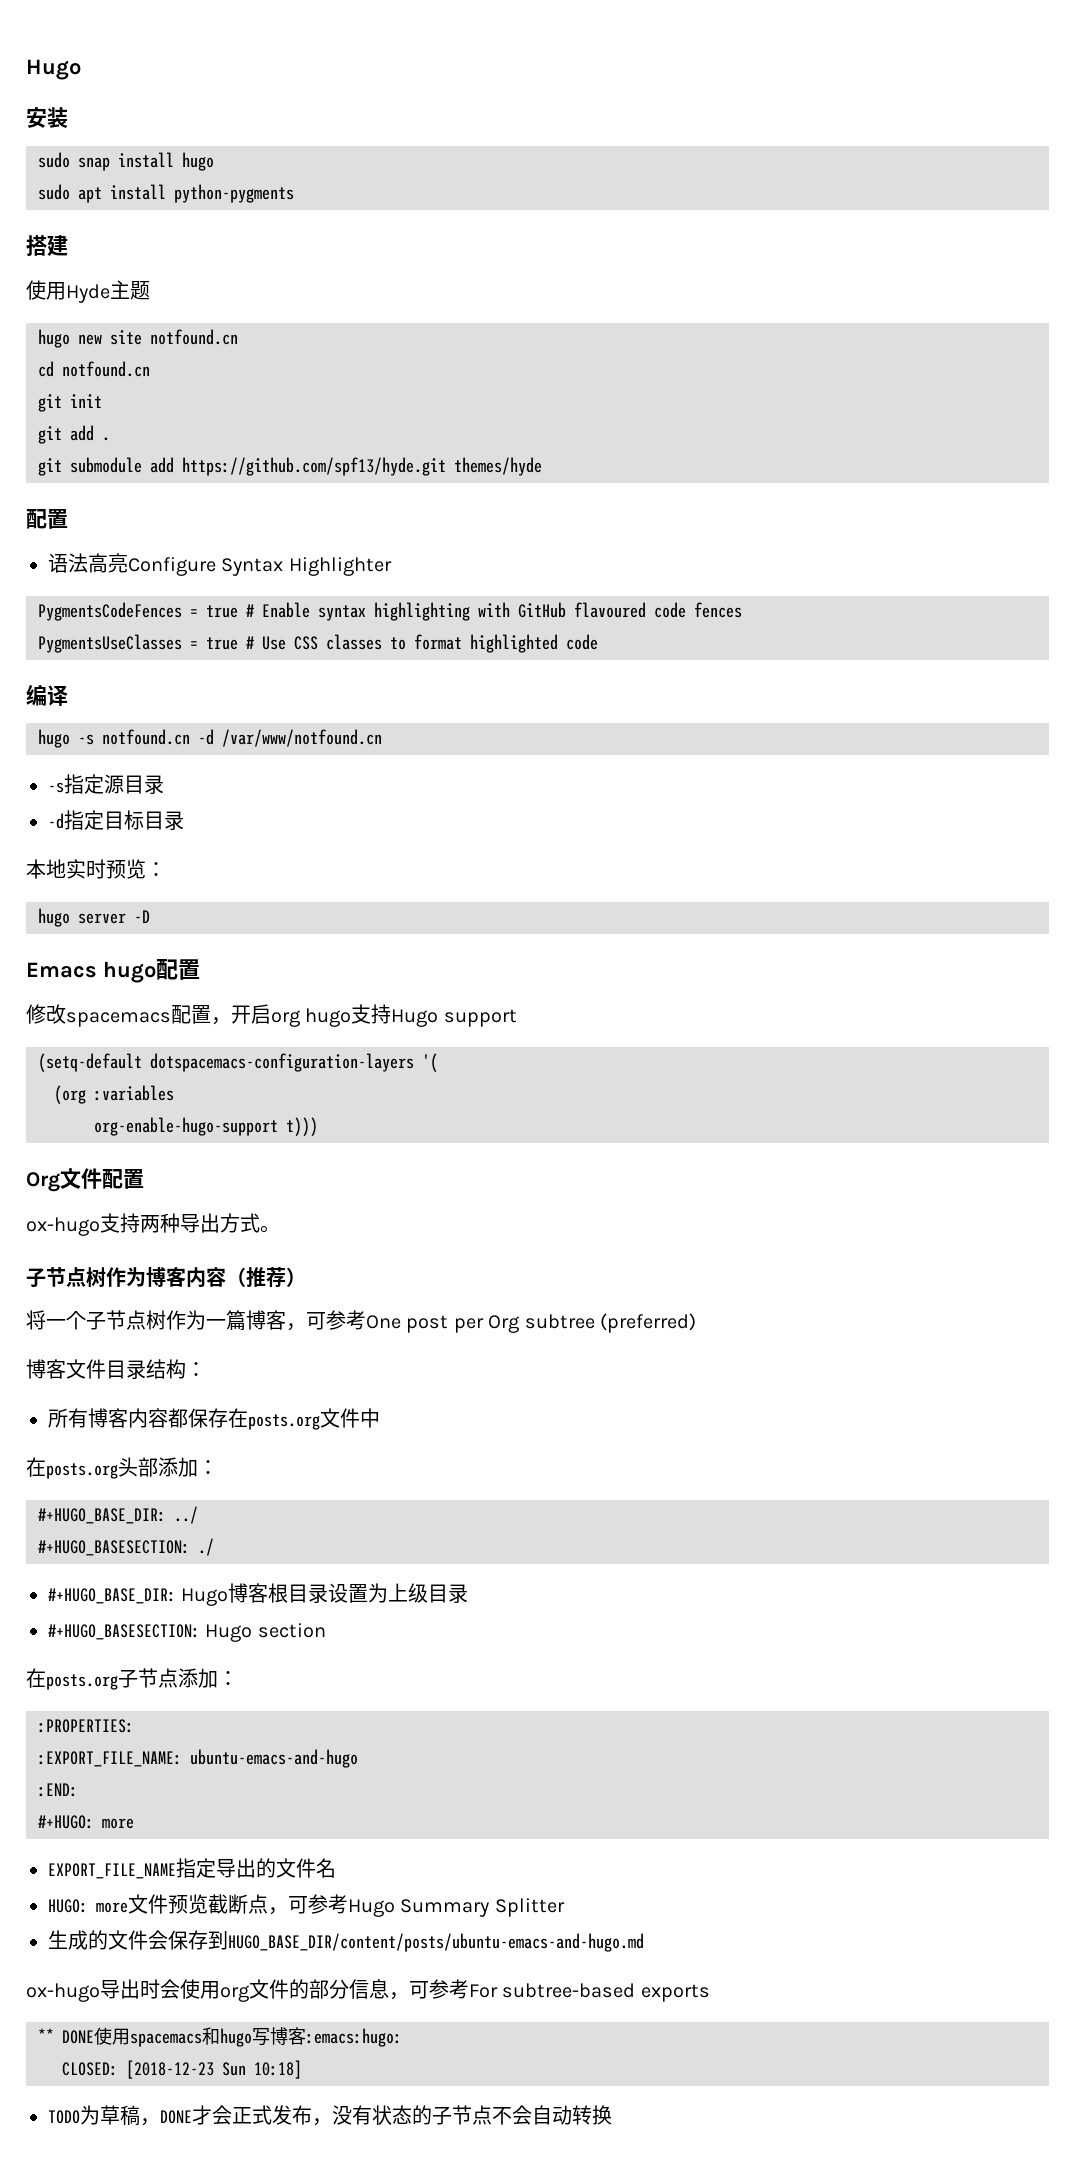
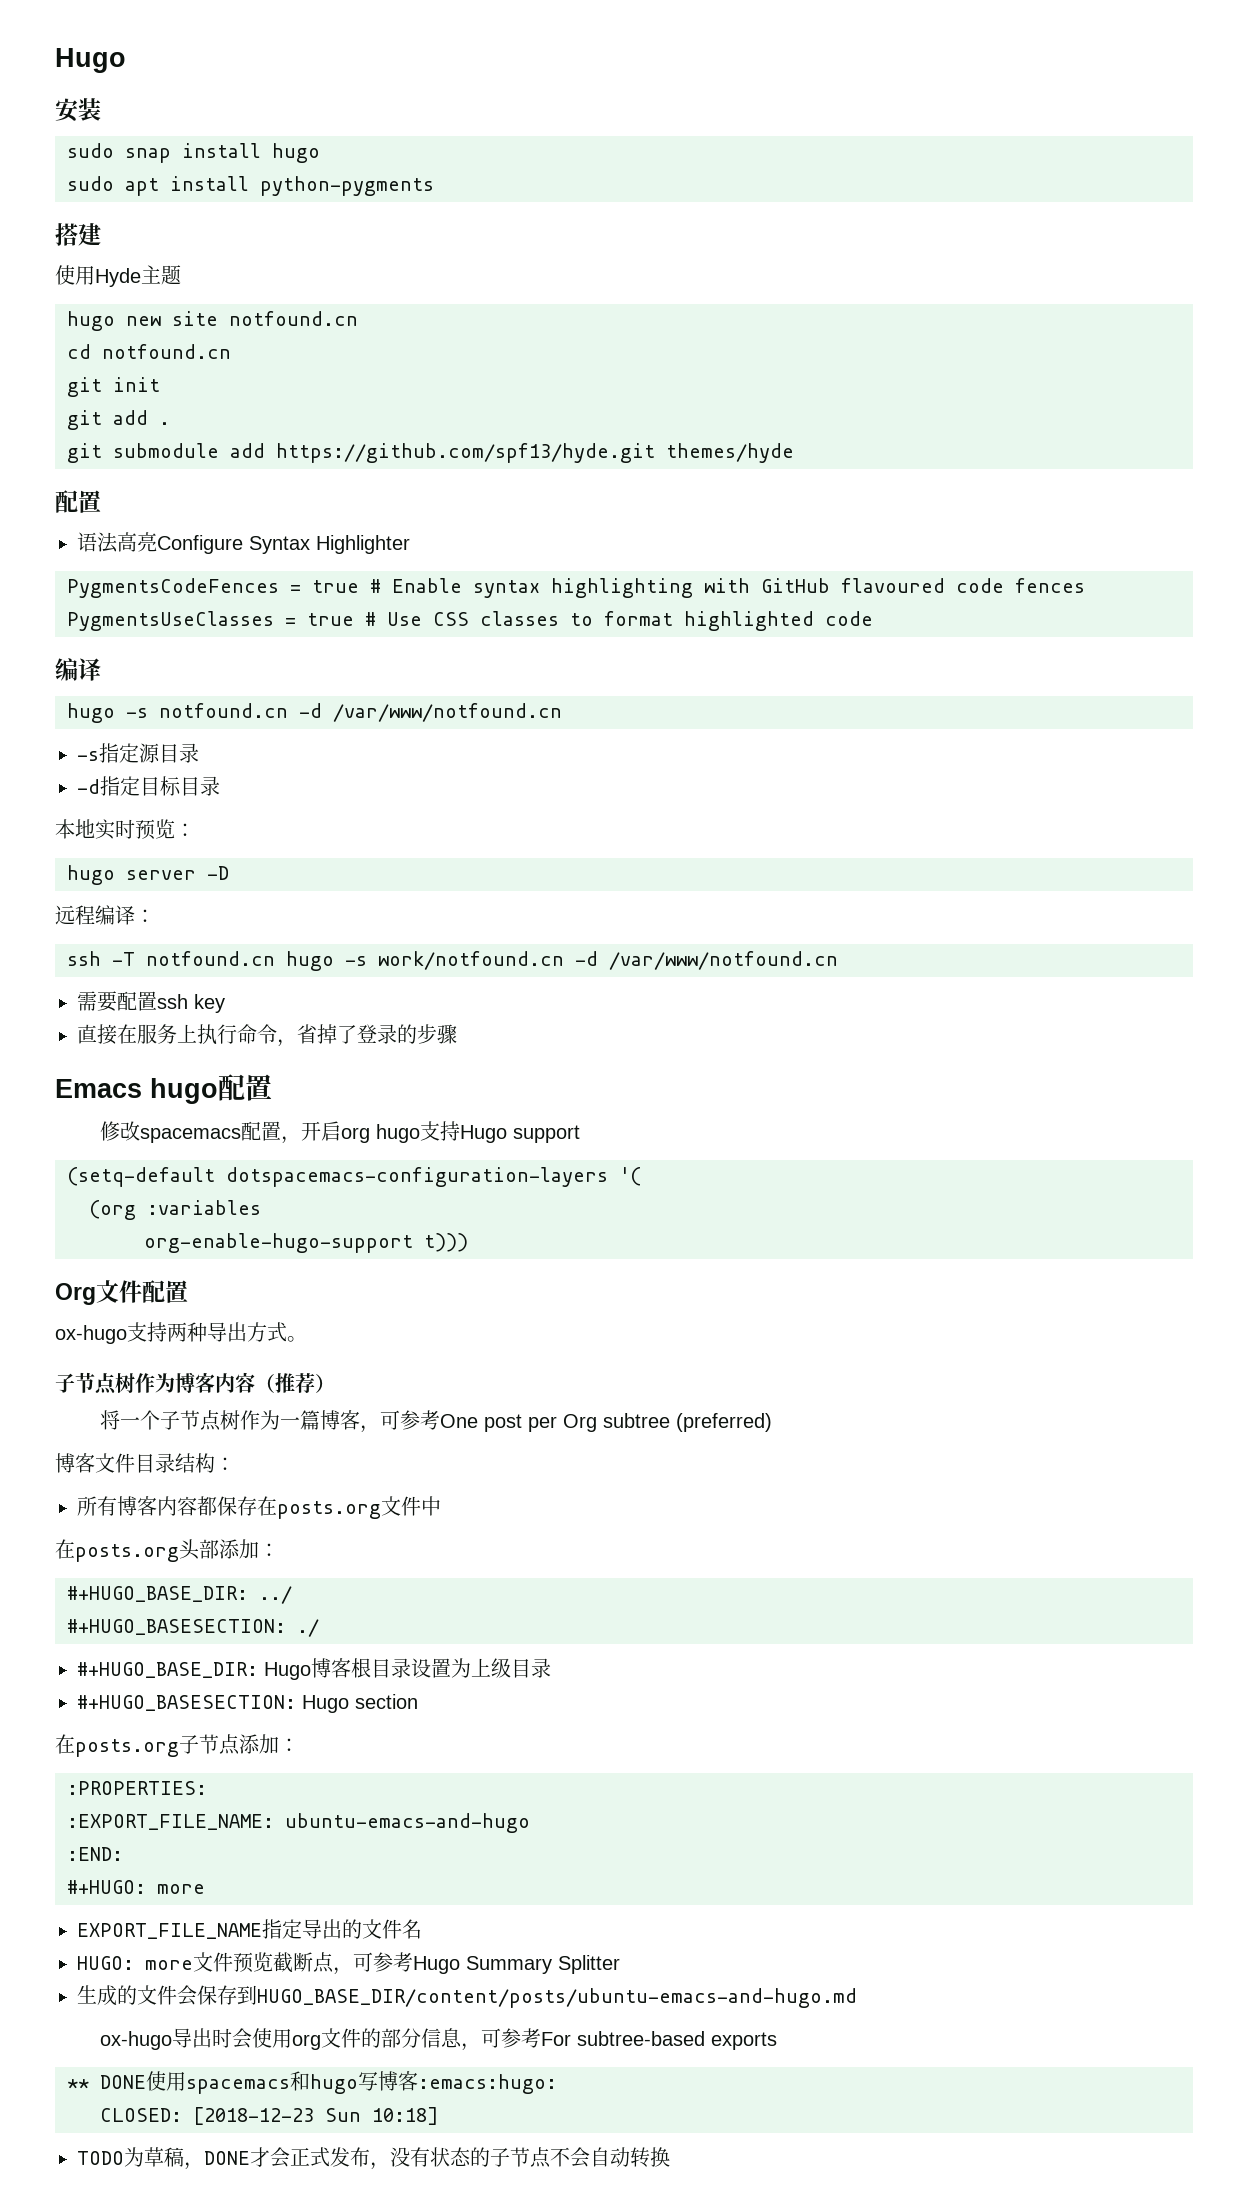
(150, 916) none -> [55,905,155,925] [67,951,838,971] [77,991,225,1013] [77,1024,457,1047] // 远程编译： // ssh -T notfound.cn hugo -s work/notfound.cn -d /var/www/notfound.cn // 需要配置ssh key // 直接在服务上执行命令，省掉了登录的步骤

